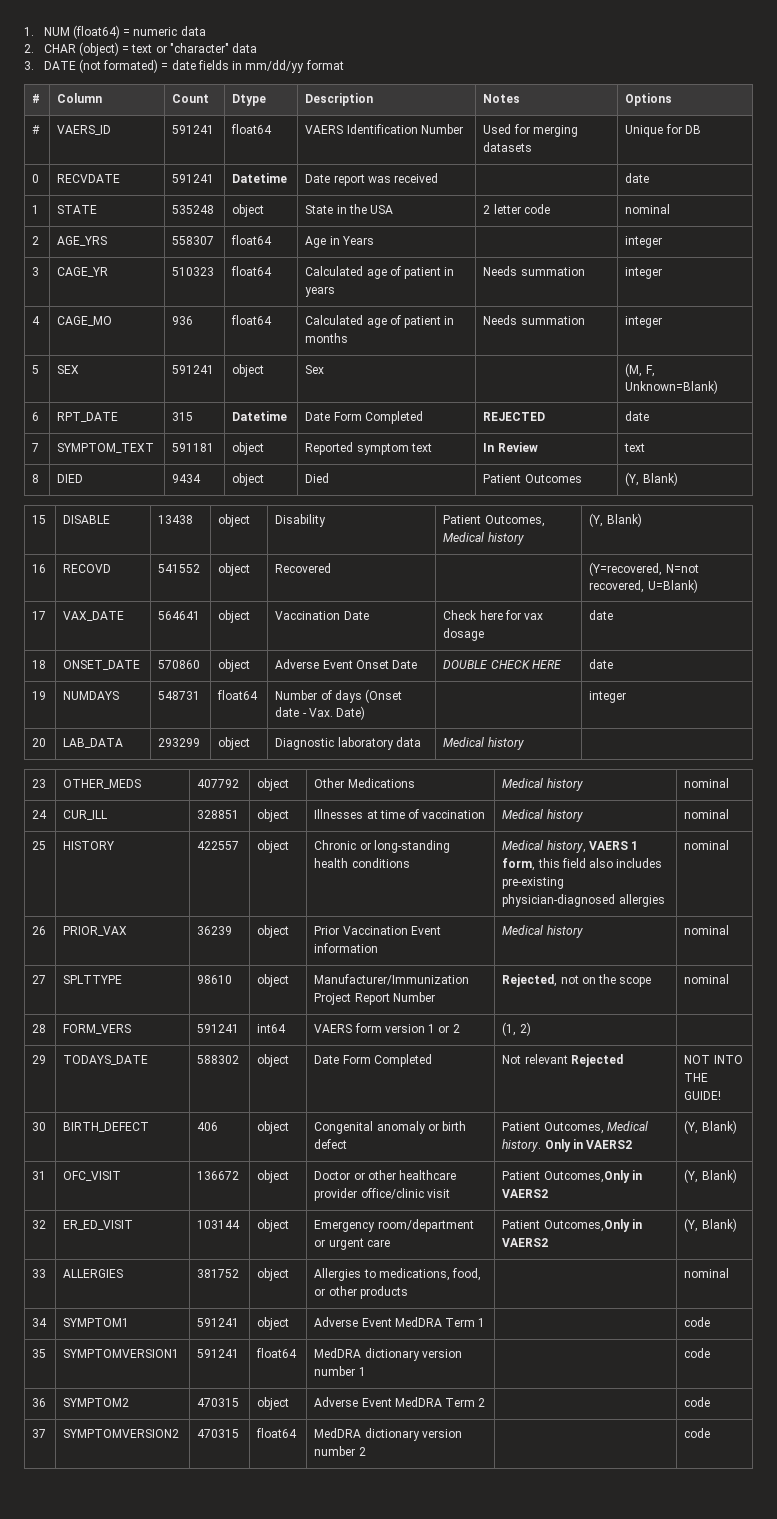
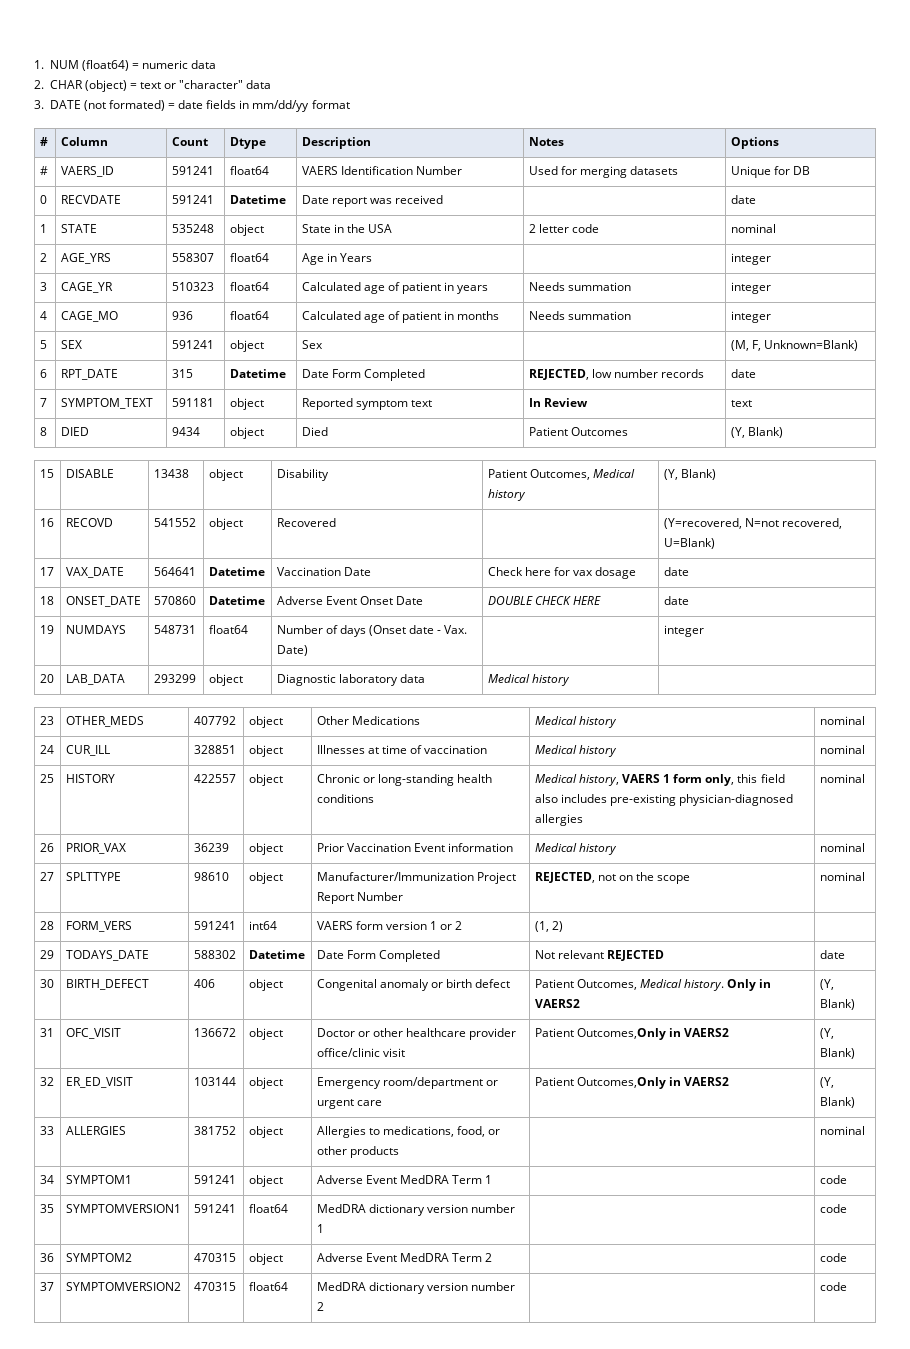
[483,412,546,421] REJECTED -> [528,369,705,380] REJECTED, low number records
[218,610,251,623] object -> [208,567,265,576] Datetime
[218,659,251,672] object -> [208,596,265,605] Datetime
[502,858,536,871] form, -> [673,774,735,786] form only,
[502,974,558,987] Rejected, -> [534,872,595,883] REJECTED,
[257,1054,290,1067] object -> [248,950,305,959] Datetime
[570,1054,623,1067] [684,1055,743,1064] [684,1073,709,1082] [684,1091,722,1100] Rejected | NOT INTO THE GUIDE! -> [607,950,665,961] [819,950,845,959] REJECTED | date

